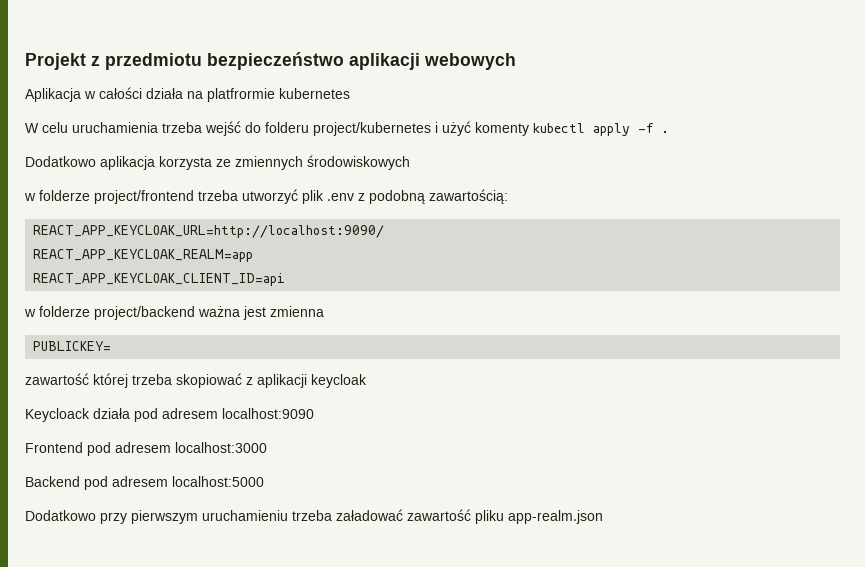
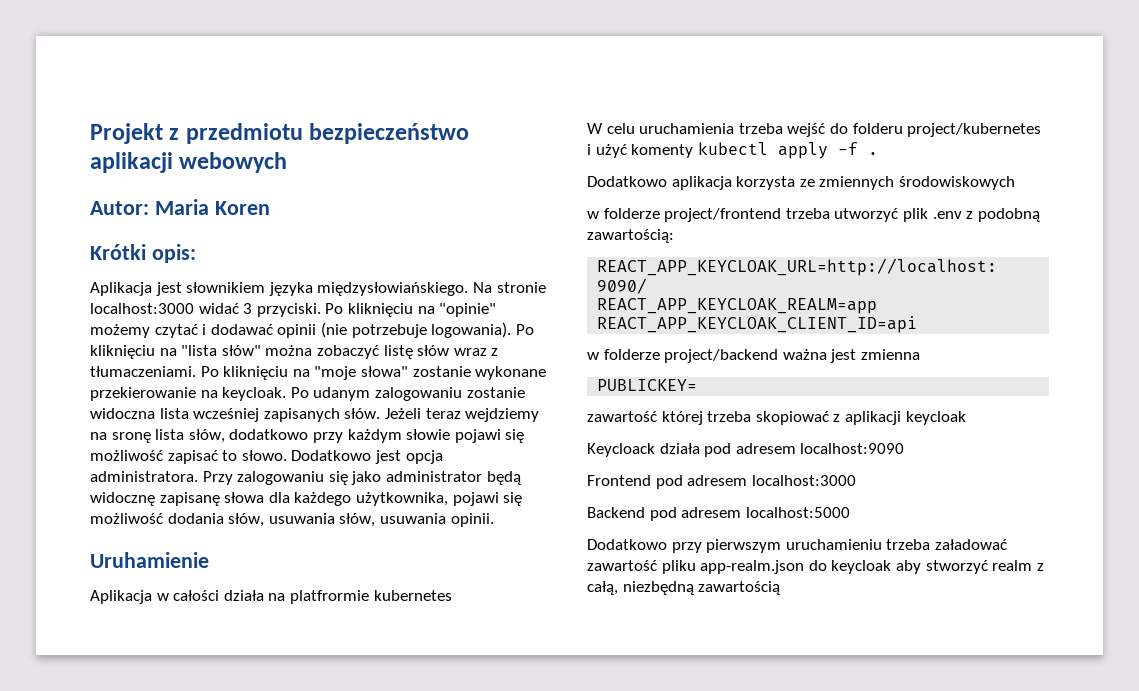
(516, 61) none -> [90,199,270,215] [90,244,196,263] [90,282,546,296] [90,303,497,317] [90,322,534,338] [90,345,499,359] [90,366,547,380] [90,387,525,401] [90,408,540,422] [90,429,525,443] [90,450,443,464] [90,471,521,485] [90,492,523,506] [90,513,494,527] [90,552,209,568] // Autor: Maria Koren // Krótki opis: // Aplikacja jest słownikiem języka międzysłowiańskiego. Na stronie localhost:3000 widać 3 przyciski. Po kliknięciu na "opinie" możemy czytać i dodawać opinii (nie potrzebuje logowania). Po kliknięciu na "lista słów" można zobaczyć listę słów wraz z tłumaczeniami. Po kliknięciu na "moje słowa" zostanie wykonane przekierowanie na keycloak. Po udanym zalogowaniu zostanie widoczna lista wcześniej zapisanych słów. Jeżeli teraz wejdziemy na sronę lista słów, dodatkowo przy każdym słowie pojawi się możliwość zapisać to słowo. Dodatkowo jest opcja administratora. Przy zalogowaniu się jako administrator będą widocznę zapisanę słowa dla każdego użytkownika, pojawi się możliwość dodania słów, usuwania słów, usuwania opinii. // Uruhamienie
(603, 517) none -> [808,560,1044,574] [587,581,781,595] do keycloak aby stworzyć realm z całą, niezbędną zawartością

